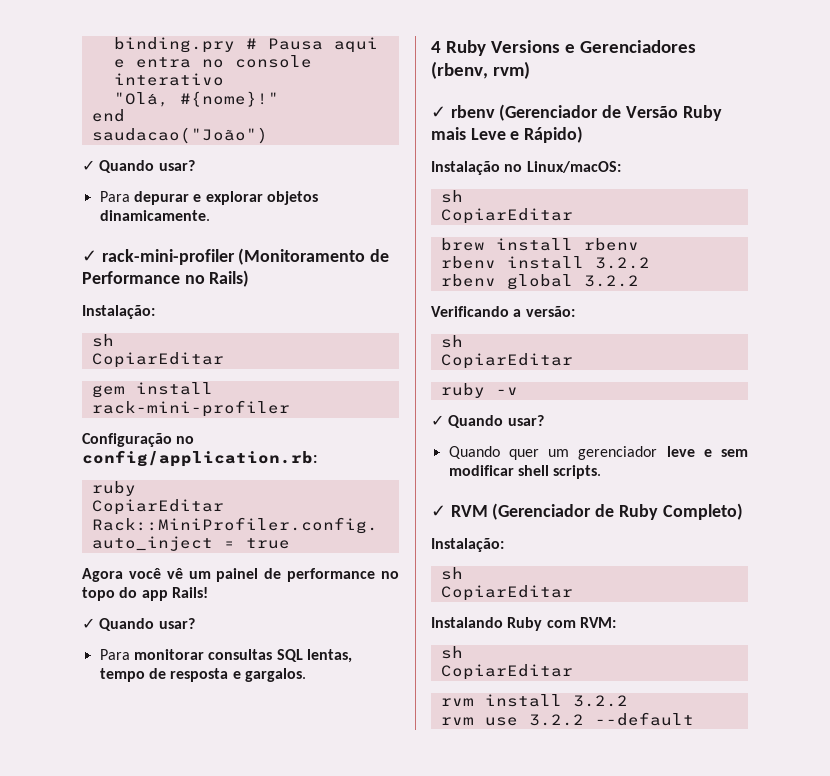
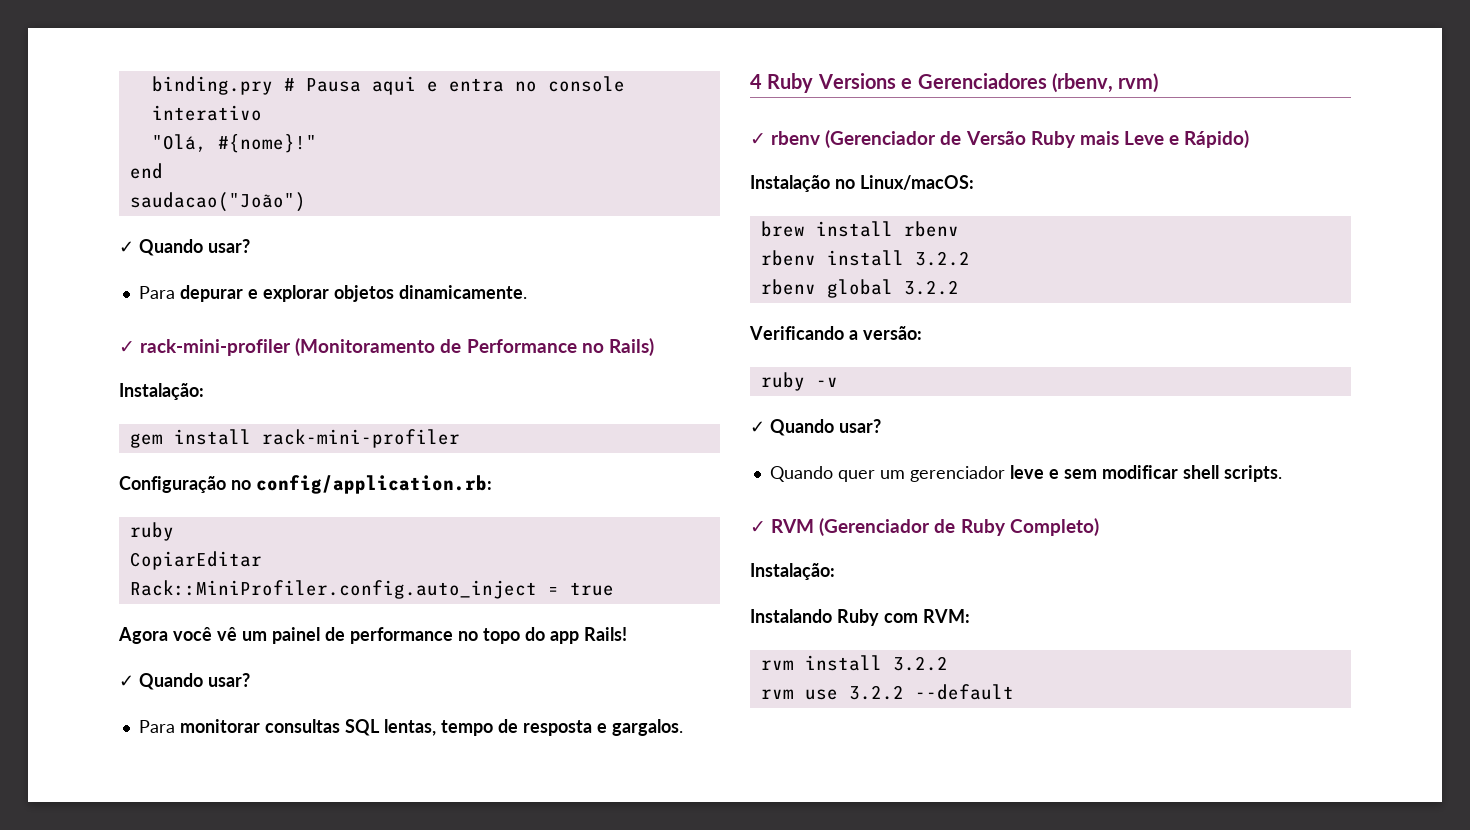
[91,334,114,347] [91,352,224,368] // sh // CopiarEditar -> (204, 391) none
[440,190,463,203] [440,208,573,224] // sh // CopiarEditar -> (974, 182) none
[440,335,463,348] [440,353,573,369] // sh // CopiarEditar -> (922, 333) none
[440,567,463,580] [440,585,573,601] // sh // CopiarEditar -> (835, 571) none
[440,646,463,659] [440,664,573,680] // sh // CopiarEditar -> (970, 616) none

